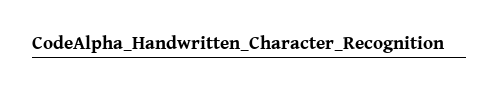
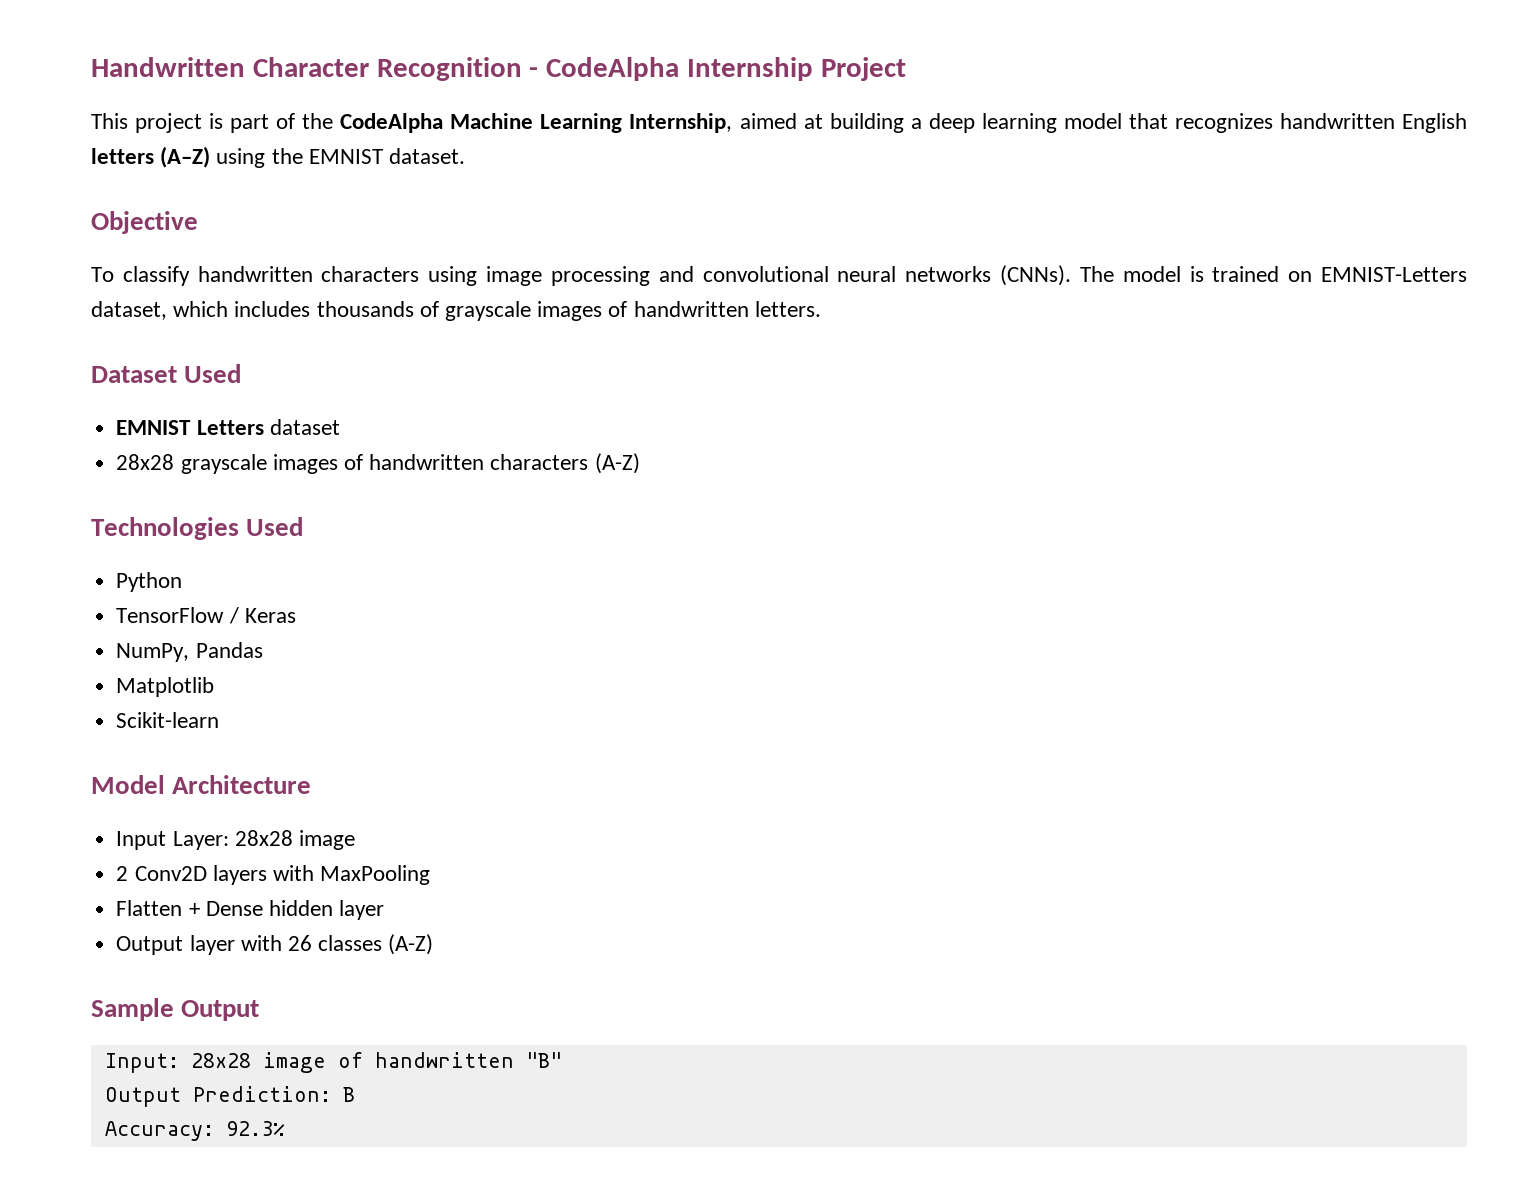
[32,35,445,53] CodeAlpha_Handwritten_Character_Recognition -> [91,57,906,81] [91,113,1467,133] [91,146,466,168] [91,211,198,234] [91,265,1467,286] [91,301,821,321] [91,364,242,383] [116,419,340,435] [116,453,640,474] [91,517,304,540] [116,572,183,592] [116,607,296,624] [116,642,263,662] [116,677,215,697] [116,712,220,728] [91,775,312,794] [116,830,355,850] [116,865,431,885] [116,900,385,920] [116,934,434,955] [91,998,260,1021] [104,1052,562,1073] [104,1086,355,1107] [104,1121,285,1141] Handwritten Character Recognition - CodeAlpha Internship Project // This project is part of the CodeAlpha Machine Learning Internship, aimed at building a deep learning model that recognizes handwritten English letters (A–Z) using the EMNIST dataset. // Objective // To classify handwritten characters using image processing and convolutional neural networks (CNNs). The model is trained on EMNIST-Letters dataset, which includes thousands of grayscale images of handwritten letters. // Dataset Used // EMNIST Letters dataset // 28x28 grayscale images of handwritten characters (A-Z) // Technologies Used // Python // TensorFlow / Keras // NumPy, Pandas // Matplotlib // Scikit-learn // Model Architecture // Input Layer: 28x28 image // 2 Conv2D layers with MaxPooling // Flatten + Dense hidden layer // Output layer with 26 classes (A-Z) // Sample Output // Input: 28x28 image of handwritten "B" // Output Prediction: B // Accuracy: 92.3%

